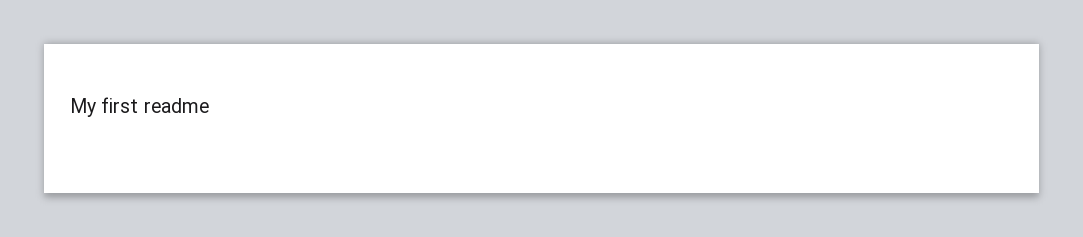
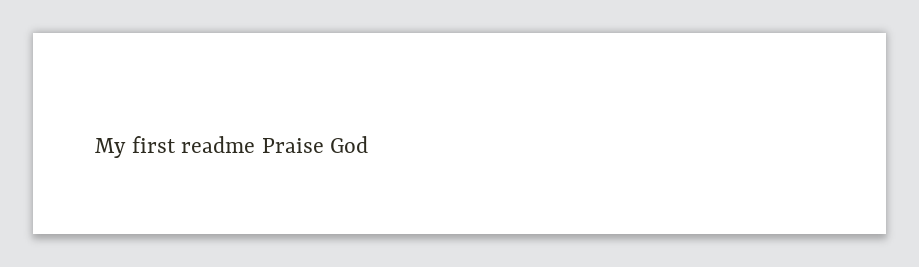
(209, 105) none -> [261,136,369,153] Praise God

